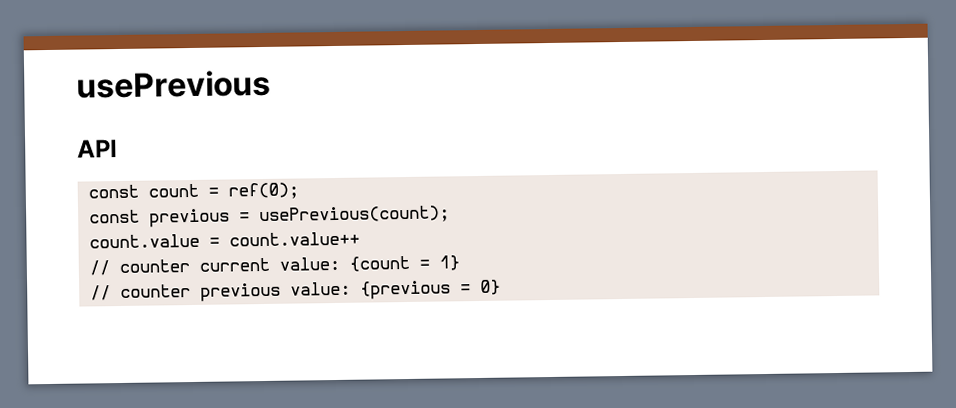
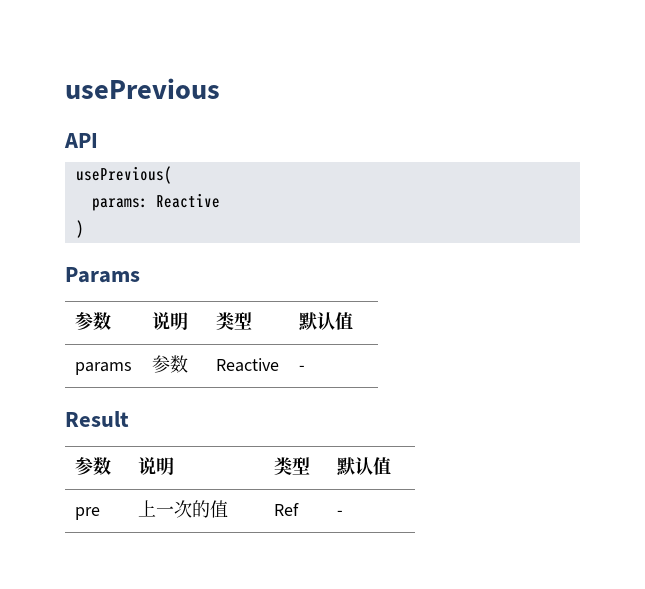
[88,182,300,200] [89,205,451,228] [89,231,361,249] [89,255,461,276] [90,279,502,302] const count = ref(0); // const previous = usePrevious(count); // count.value = count.value++ // // counter current value: {count = 1} // // counter previous value: {previous = 0} -> [75,166,172,184] [91,193,220,211] [75,220,84,238] [65,267,140,283] [74,312,111,330] [151,312,188,330] [215,312,252,330] [298,312,353,331] [74,362,132,375] [151,355,188,373] [215,358,279,372] [298,365,305,371] [65,411,129,427] [74,457,111,475] [137,457,174,475] [273,457,310,475] [336,457,391,476] [74,507,100,520] [137,500,228,518] [273,503,299,516] [336,510,343,516] usePrevious( // params: Reactive // ) // Params // 参数 | 说明 | 类型 | 默认值 // params | 参数 | Reactive | - // Result // 参数 | 说明 | 类型 | 默认值 // pre | 上一次的值 | Ref | -

